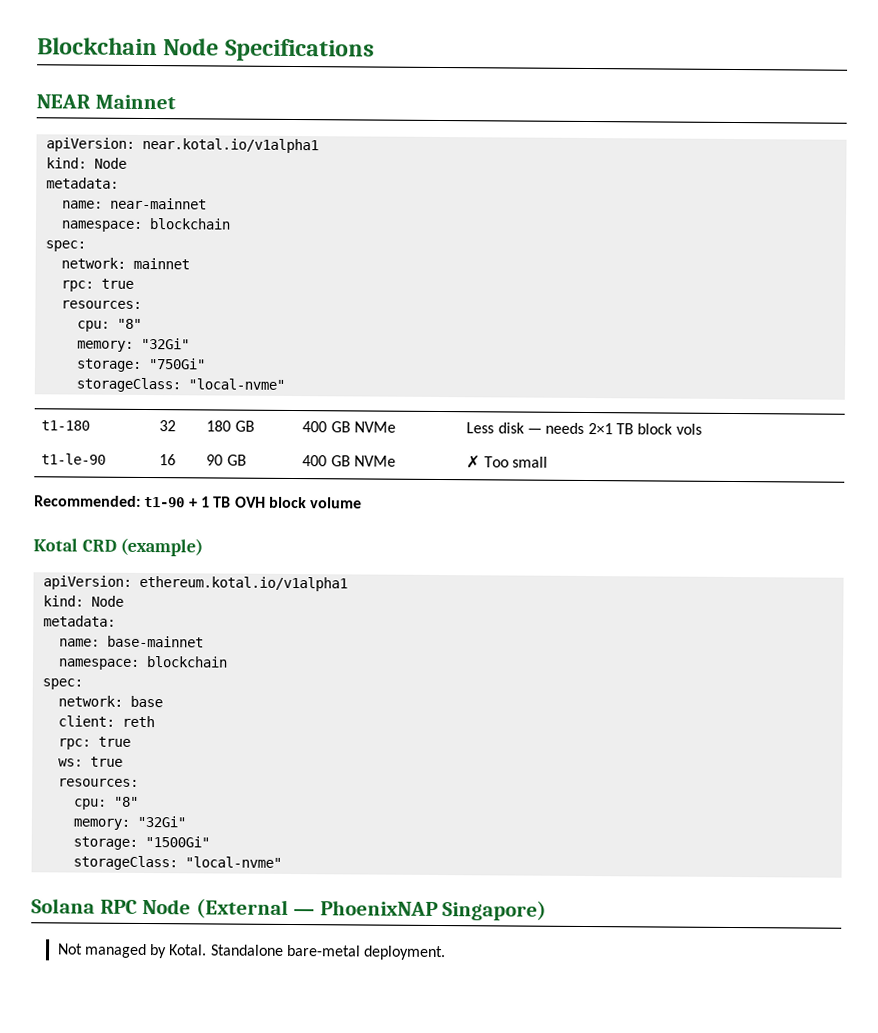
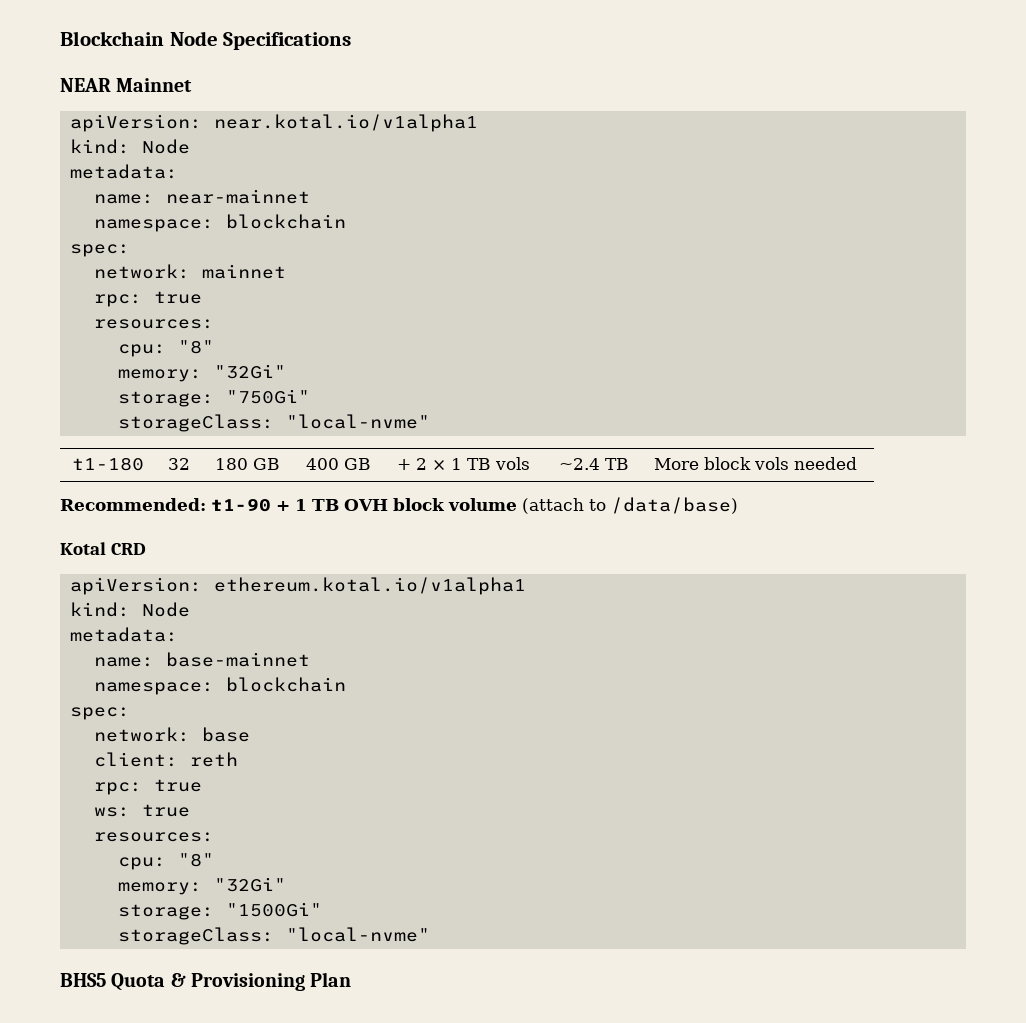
[354,421,397,433] [466,422,702,435] [41,453,107,465] [159,454,177,466] [206,454,247,466] [302,455,397,467] [466,455,549,469] NVMe | Less disk — needs 2×1 TB block vols // t1-le-90 | 16 | 90 GB | 400 GB NVMe | ✗ Too small -> [396,457,530,470] [558,458,629,470] [653,457,857,470] | + 2 × 1 TB vols | ~2.4 TB | More block vols needed
(363, 503) none -> [522,497,738,514] (attach to /data/base)
[120,537,204,557] (example) -> (146, 549) none
[31,898,548,921] [57,943,447,961] Solana RPC Node (External — PhoenixNAP Singapore) // Not managed by Kotal. Standalone bare-metal deployment. -> [60,972,352,991] BHS5 Quota & Provisioning Plan

